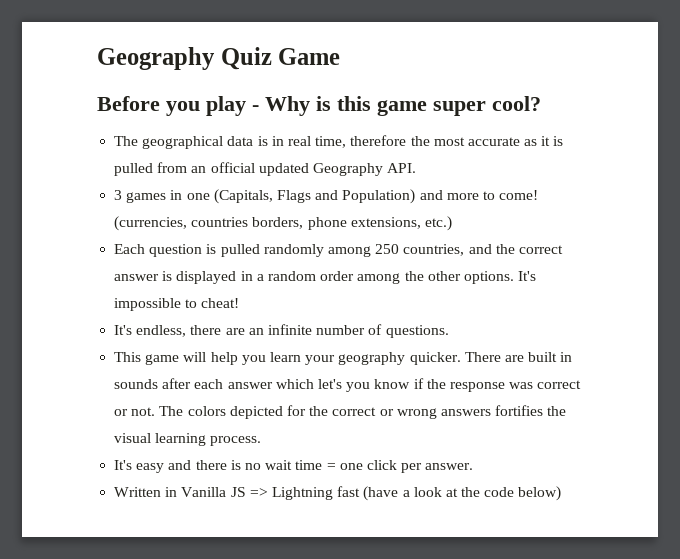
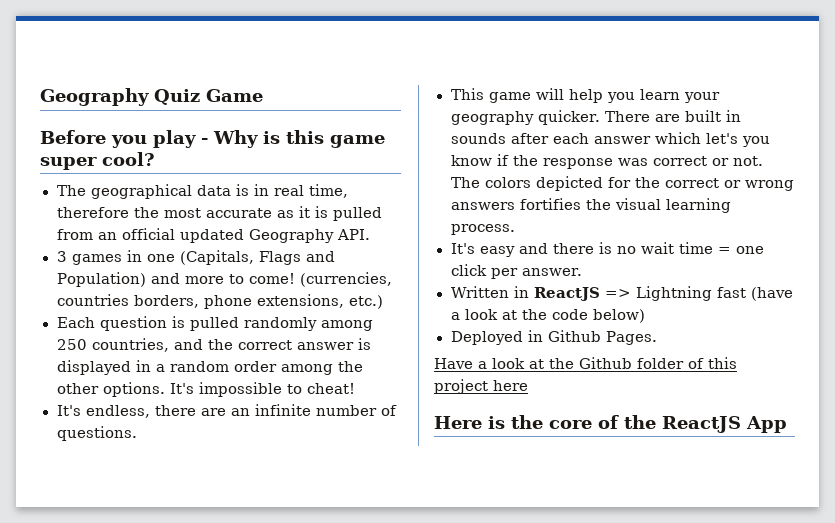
[181,487,246,497] Vanilla JS -> [533,287,600,301] ReactJS
(562, 493) none -> [450,330,657,345] [434,357,737,369] [434,379,528,394] [434,415,787,433] // Deployed in Github Pages. // Have a look at the Github folder of this project here // Here is the core of the ReactJS App

